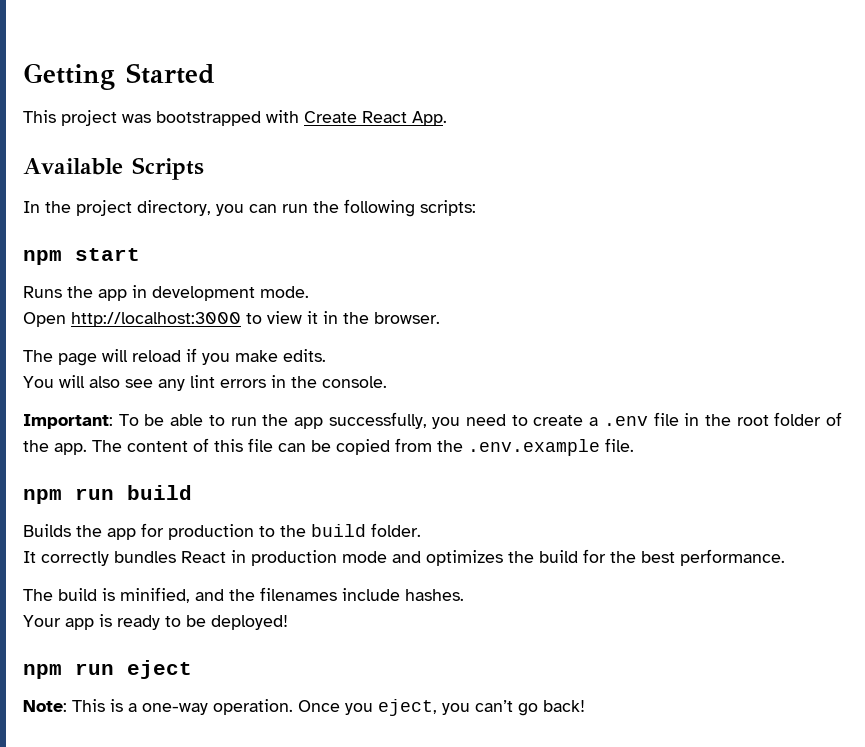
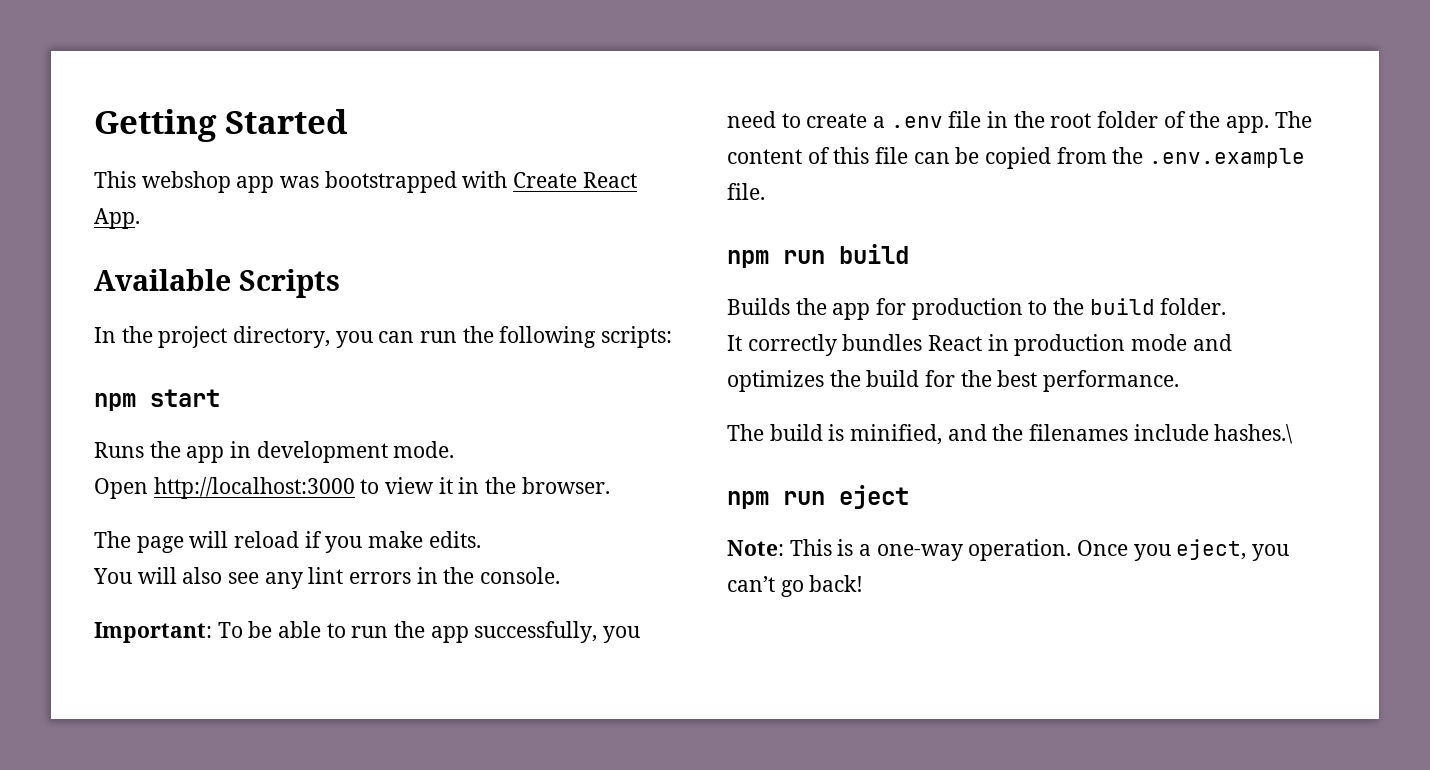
[61,110,117,126] project -> [141,171,275,193] webshop app
[405,589,464,601] [23,614,288,630] hashes. // Your app is ready to be deployed! -> [1214,424,1294,444] hashes.\

